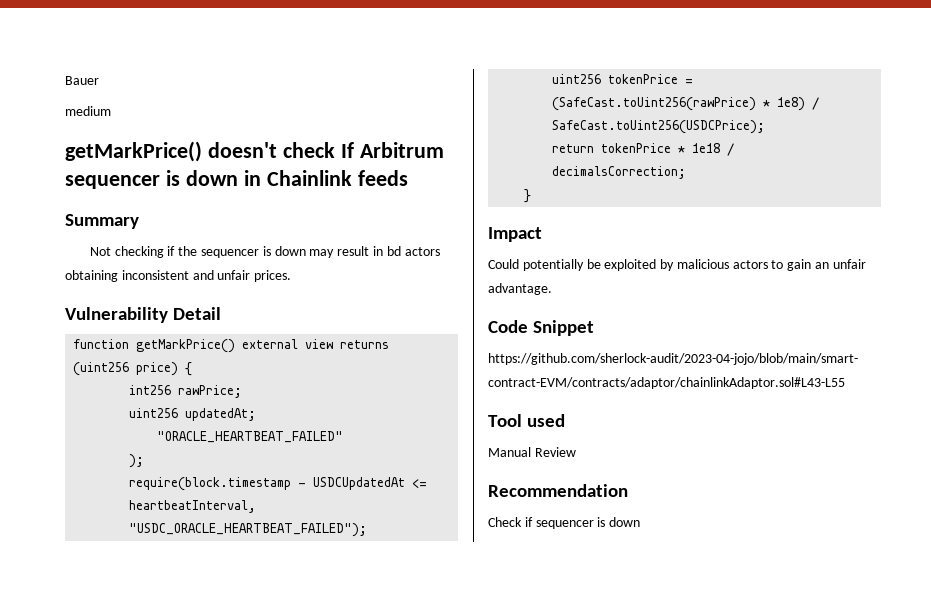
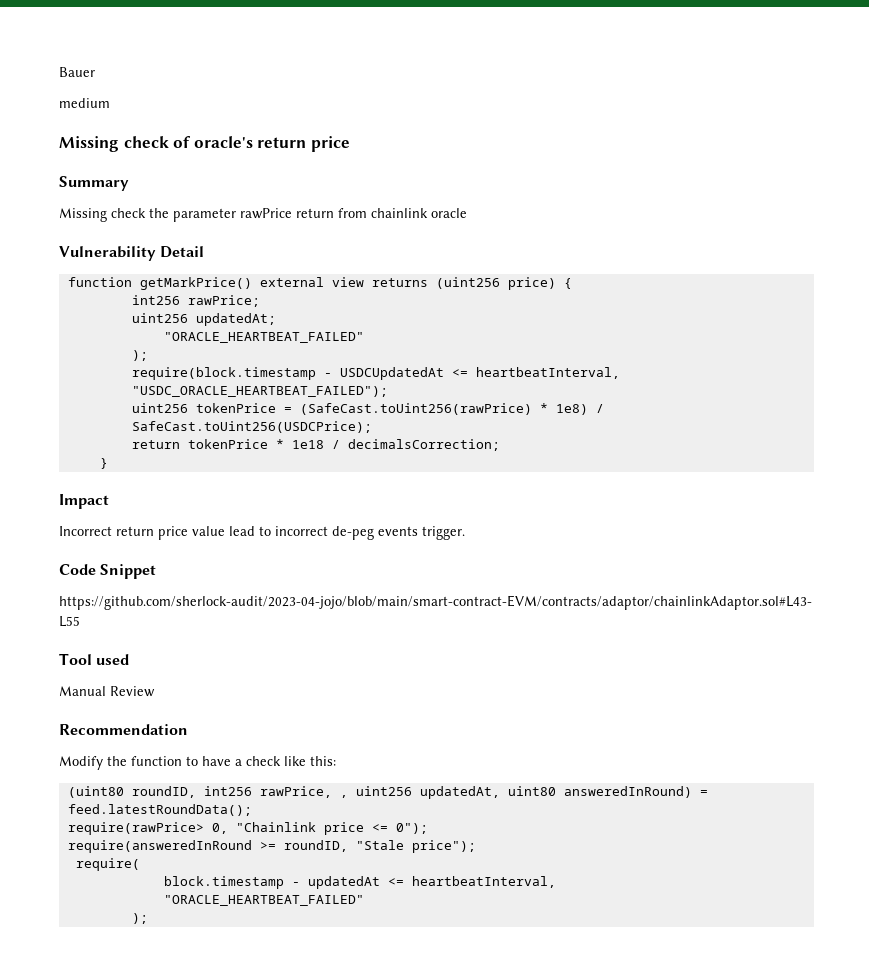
[65,141,444,162] [65,170,408,189] [65,214,139,229] [89,246,440,258] [65,270,292,282] getMarkPrice() doesn't check If Arbitrum sequencer is down in Chainlink feeds // Summary // Not checking if the sequencer is down may result in bd actors obtaining inconsistent and unfair prices. -> [59,136,350,152] [59,176,129,191] [59,208,467,222] Missing check of oracle's return price // Summary // Missing check the parameter rawPrice return from chainlink oracle
[488,259,866,271] [488,283,552,295] Could potentially be exploited by malicious actors to gain an unfair advantage. -> [59,526,465,540] Incorrect return price value lead to incorrect de-peg events trigger.
[488,517,641,529] Check if sequencer is down -> [59,756,336,770] [67,786,708,799] [67,804,252,816] [67,822,428,835] [67,840,476,853] [75,858,140,871] [163,876,556,889] [163,895,364,906] [131,913,148,924] Modify the function to have a check like this: // (uint80 roundID, int256 rawPrice, , uint256 updatedAt, uint80 answeredInRound) = feed.latestRoundData(); // require(rawPrice> 0, "Chainlink price <= 0"); // require(answeredInRound >= roundID, "Stale price"); // require( // block.timestamp - updatedAt <= heartbeatInterval, // "ORACLE_HEARTBEAT_FAILED" // );

